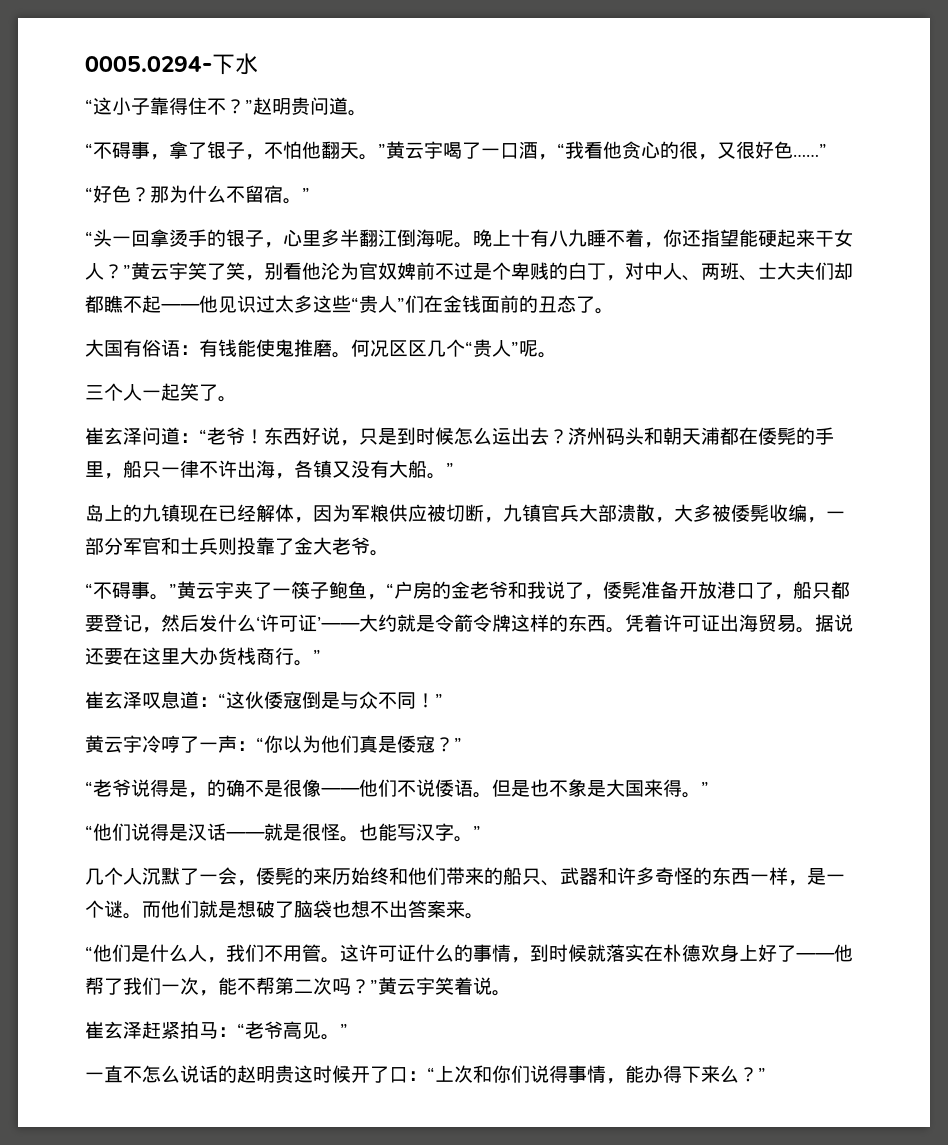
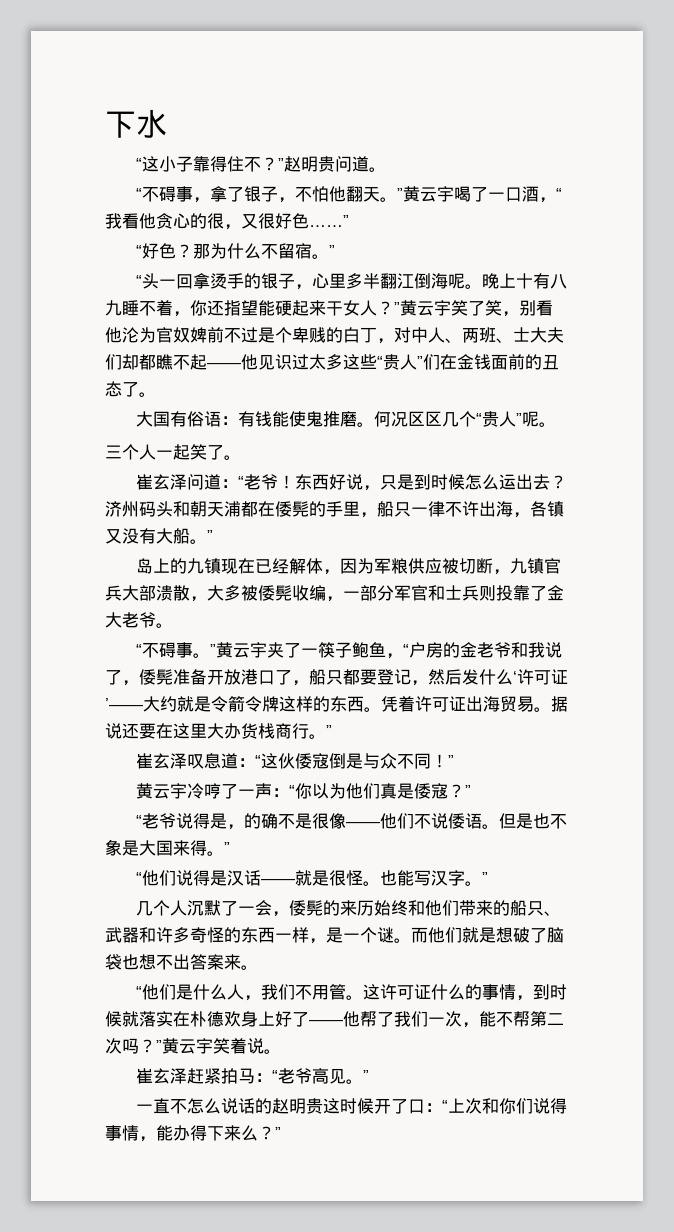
[85,56,212,72] 0005.0294- -> (105, 124) none

